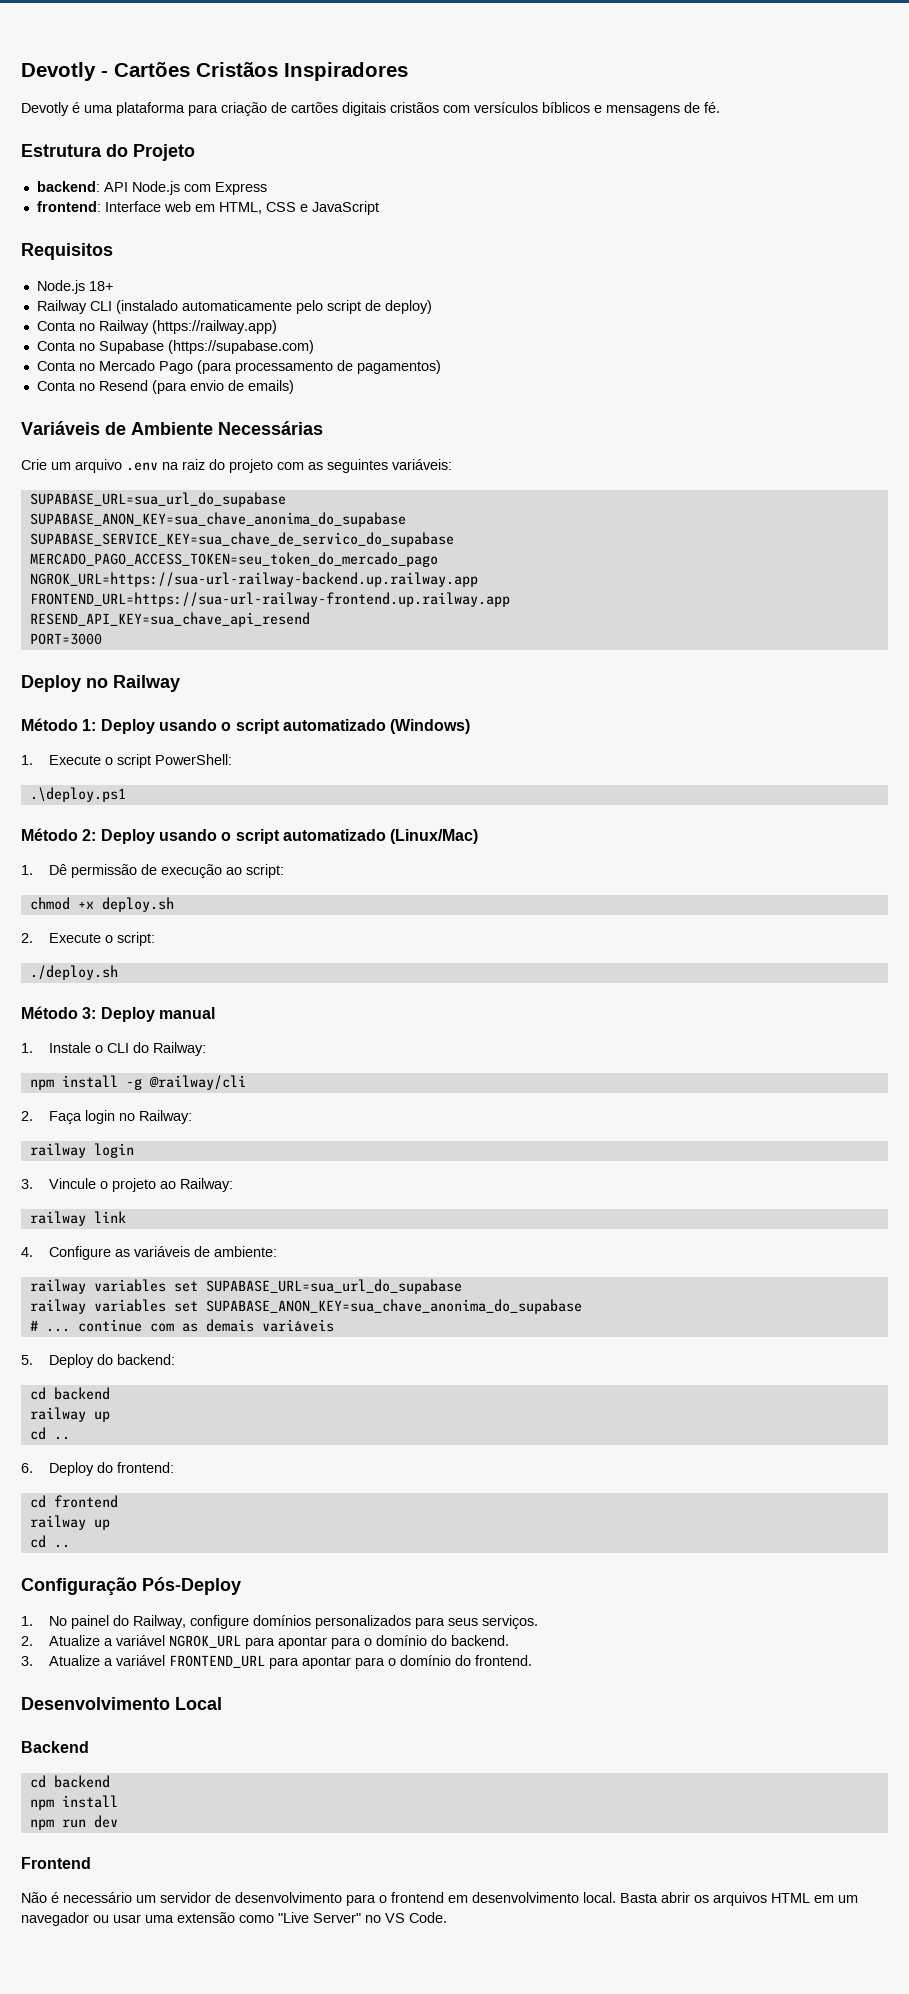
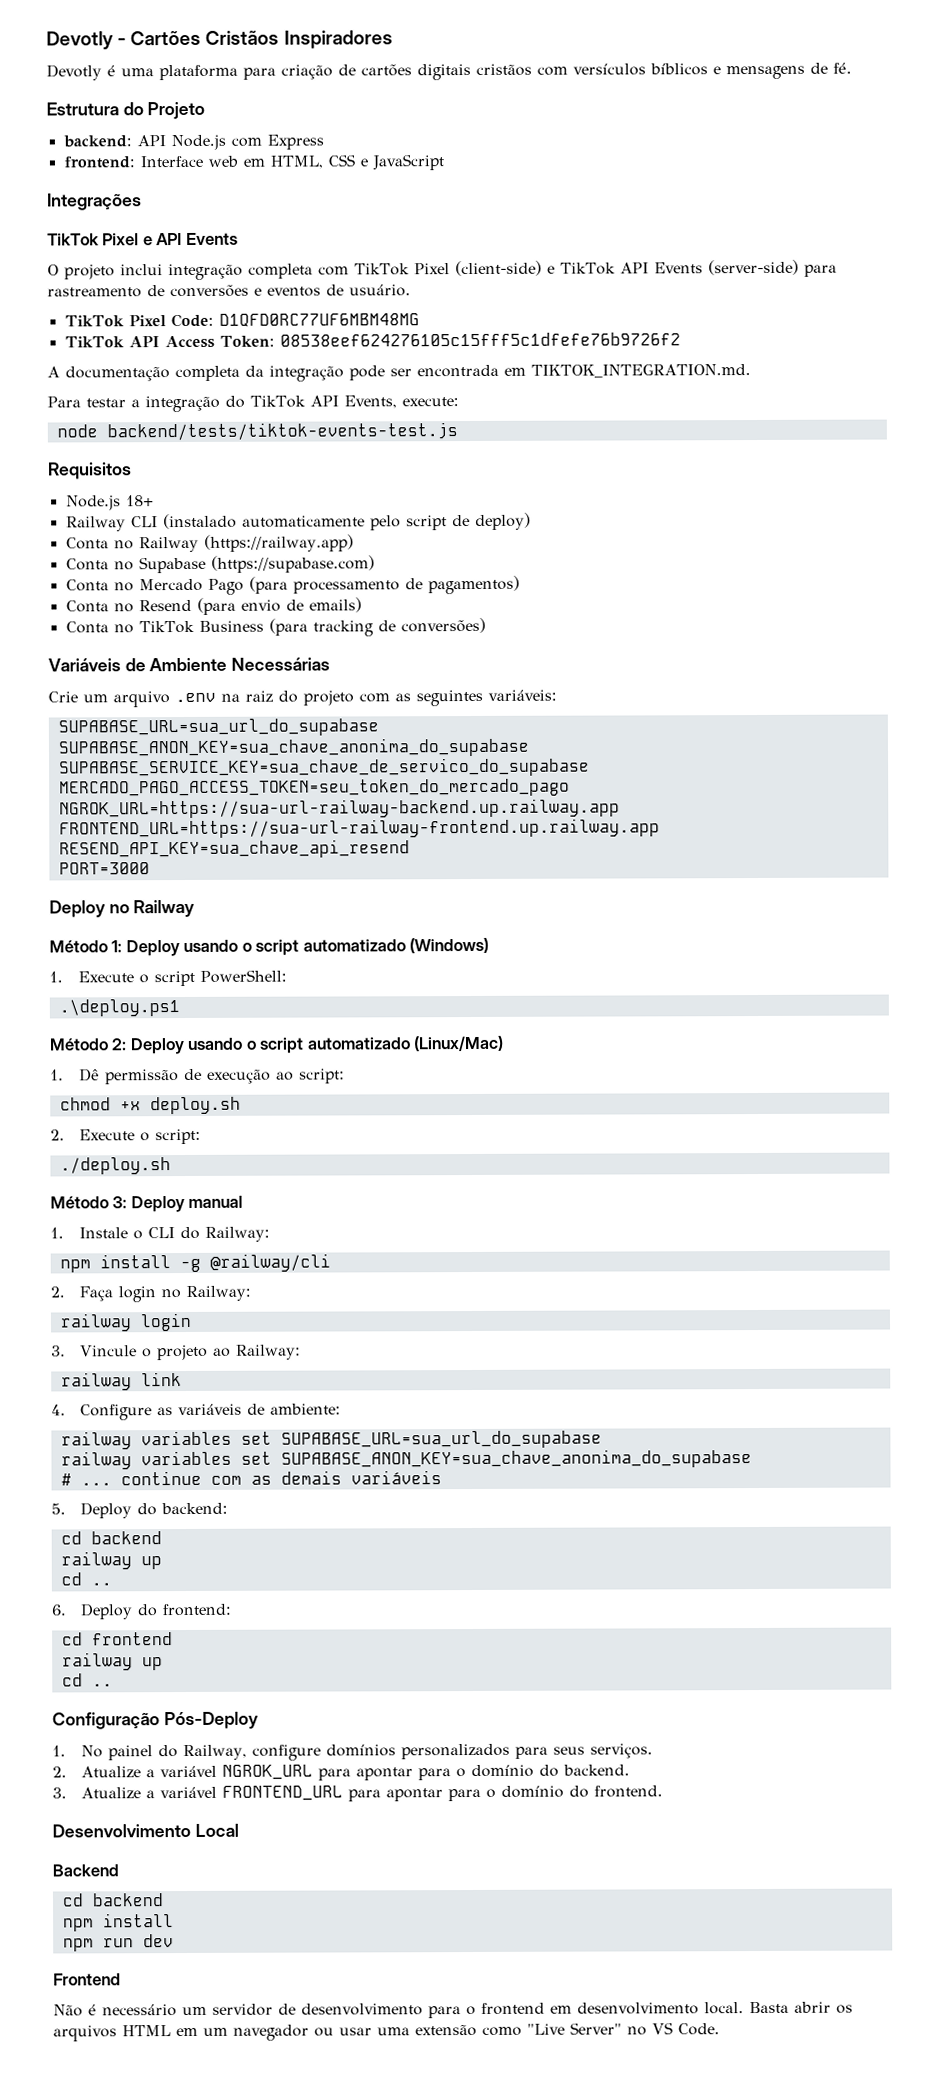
(379, 208) none -> [47,193,142,211] [47,232,238,246] [47,259,837,281] [47,284,411,298] [64,313,420,328] [64,332,681,349] [47,364,751,382] [47,395,459,413] [56,422,458,441] // Integrações // TikTok Pixel e API Events // O projeto inclui integração completa com TikTok Pixel (client-side) e TikTok API Events (server-side) para rastreamento de conversões e eventos de usuário. // TikTok Pixel Code: D1QFD0RC77UF6MBM48MG // TikTok API Access Token: 08538eef624276105c15fff5c1dfefe76b9726f2 // A documentação completa da integração pode ser encontrada em TIKTOK_INTEGRATION.md. // Para testar a integração do TikTok API Events, execute: // node backend/tests/tiktok-events-test.js
(294, 387) none -> [65,617,486,637] // Conta no TikTok Business (para tracking de conversões)

